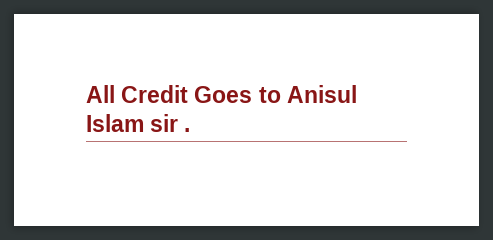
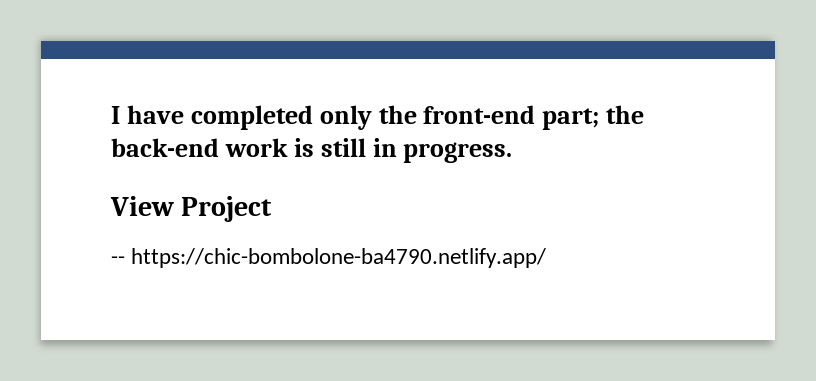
[86,85,357,103] [86,114,191,132] All Credit Goes to Anisul Islam sir . -> [111,105,645,130] [111,138,513,163] [110,196,273,222] [111,248,547,268] I have completed only the front-end part; the back-end work is still in progress. // View Project // -- https://chic-bombolone-ba4790.netlify.app/

